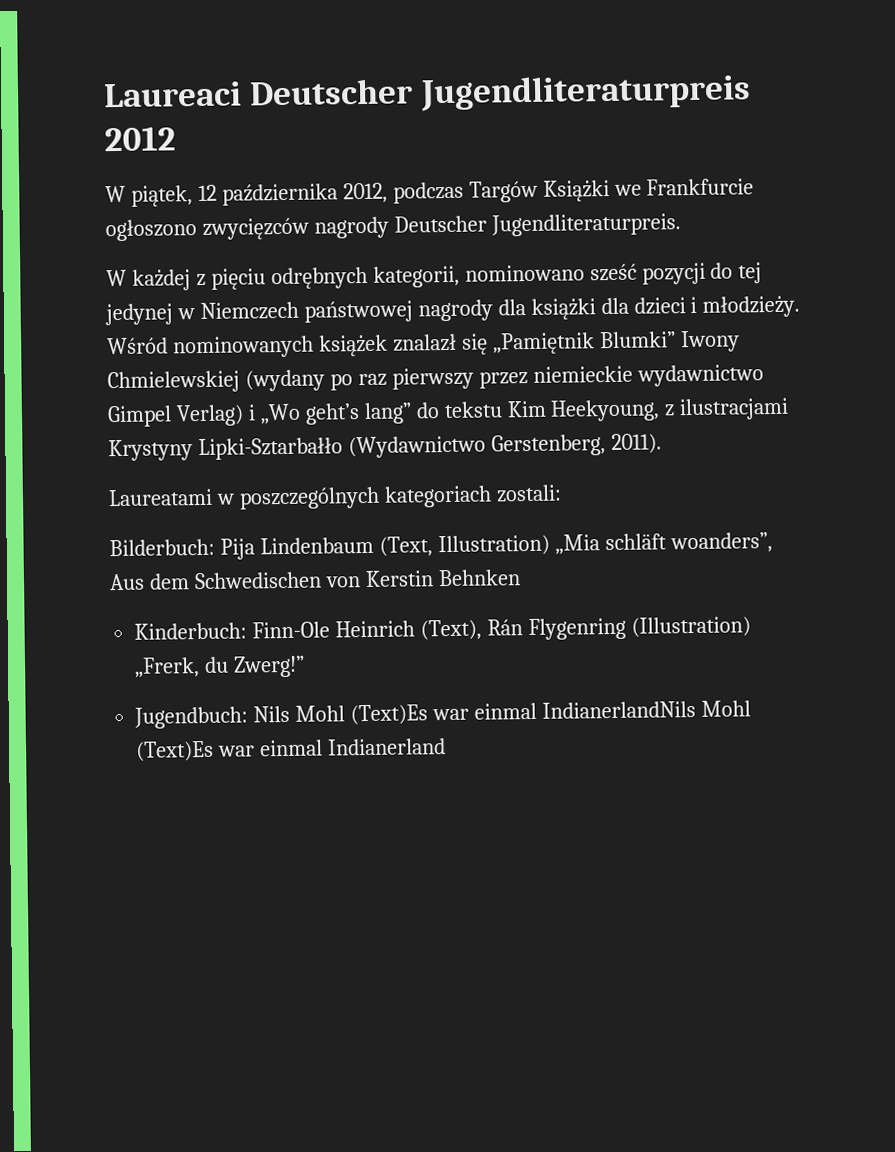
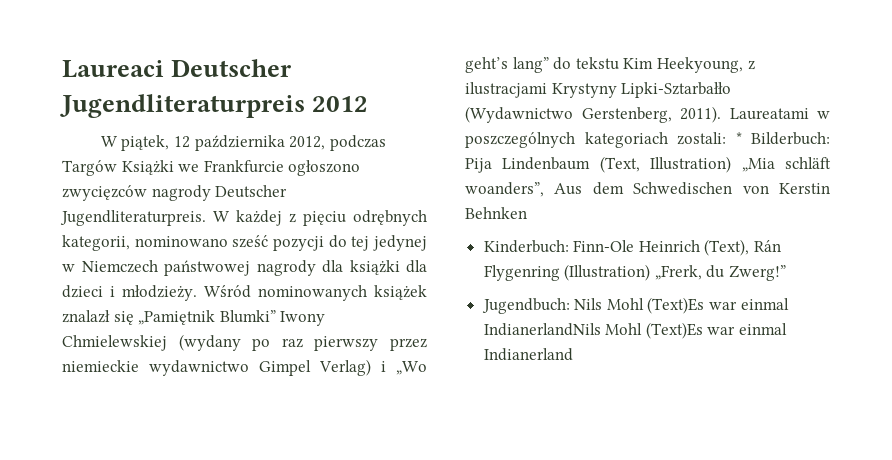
(681, 225) // -> (206, 218) none
(662, 443) // -> (721, 114) none
(562, 493) // -> [735,132,742,144] *

